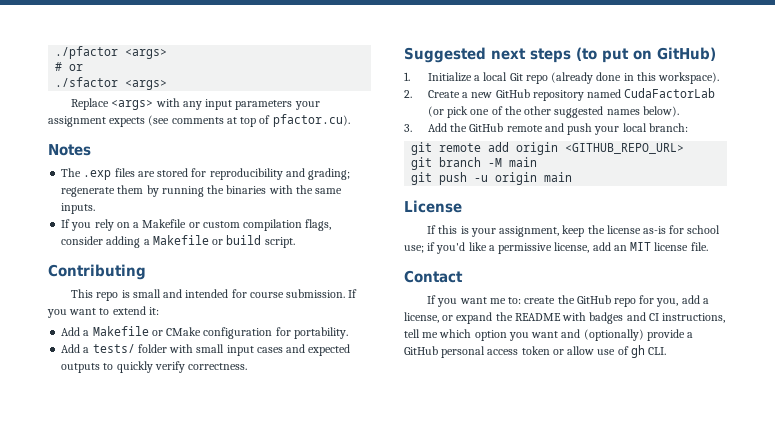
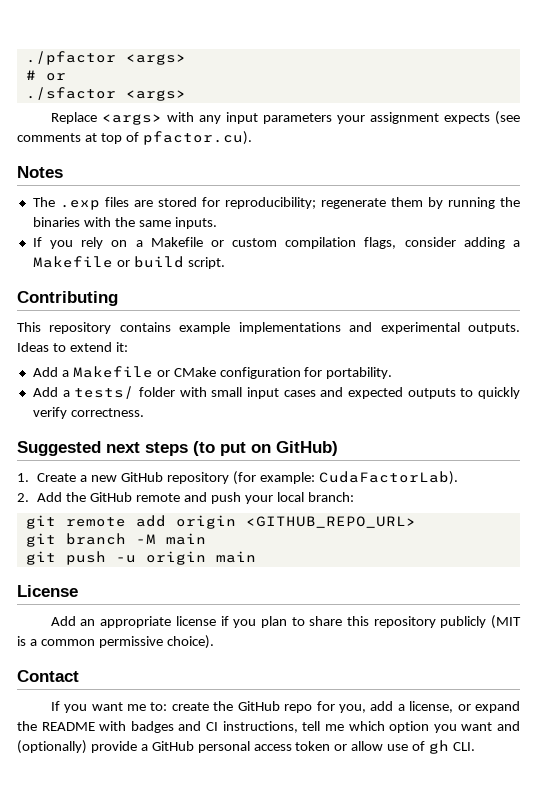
[209,168,351,180] reproducibility and grading; -> [224,197,316,209] reproducibility;
[96,289,358,301] [47,308,97,318] repo is small and intended for course submission. If you want -> [49,322,520,334] [17,342,49,352] repository contains example implementations and experimental outputs. Ideas
[427,72,720,84] [404,90,412,98] Initialize a local Git repo (already done in this workspace). // 2. -> (29, 477) none
[587,88,716,98] [427,106,679,118] [404,124,412,132] named CudaFactorLab (or pick one of the other suggested names below). // 3. -> [232,471,458,485] [17,493,29,502] (for example: CudaFactorLab). // 2.
[427,225,721,237] [404,242,708,254] If this is your assignment, keep the license as-is for school use; if you'd like a permissive license, add an MIT license file. -> [50,615,521,629] [17,635,214,649] Add an appropriate license if you plan to share this repository publicly (MIT is a common permissive choice).

